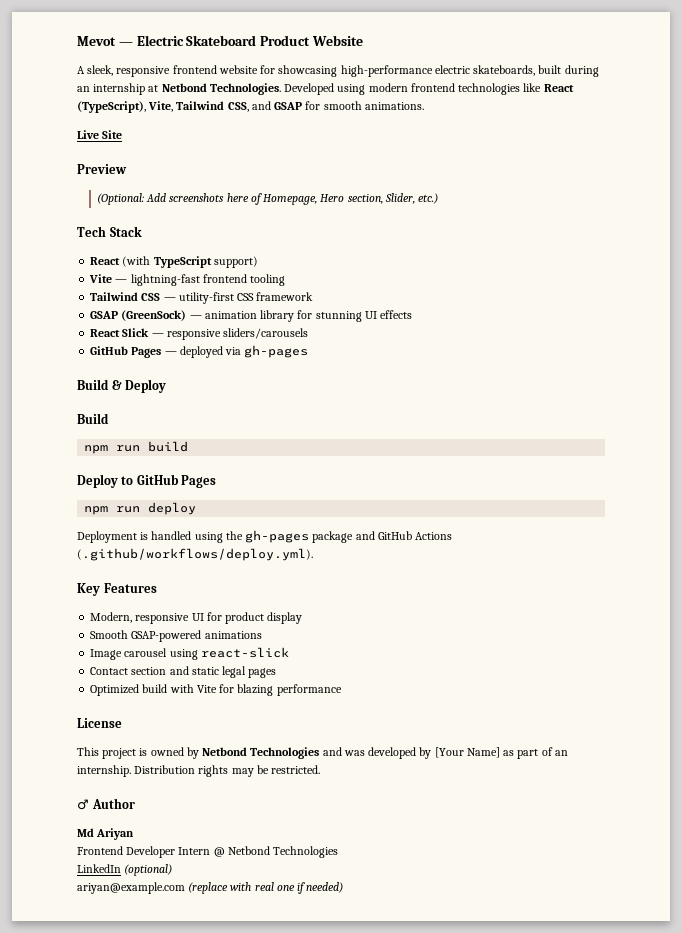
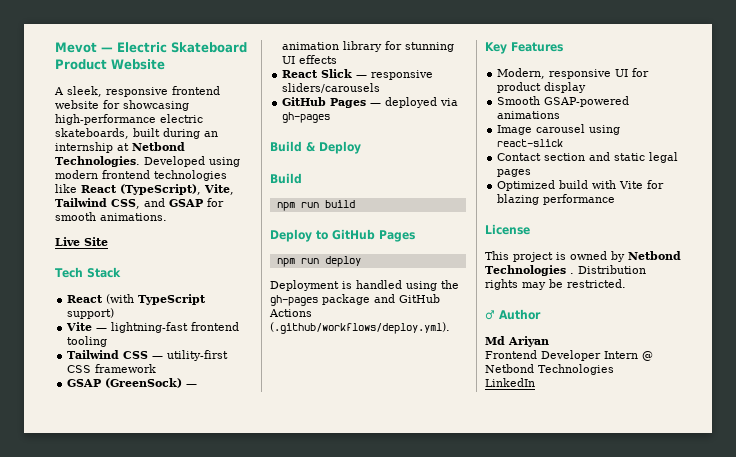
[77,164,127,174] [96,193,439,205] // Preview // (Optional: Add screenshots here of Homepage, Hero section, Slider, etc.) -> (108, 241) none
[322,747,568,759] [77,765,131,777] and was developed by [Your Name] as part of an internship. -> [569,273,574,274] .
[124,864,173,876] [77,882,344,894] (optional) // ariyan@example.com (replace with real one if needed) -> (535, 382) none

